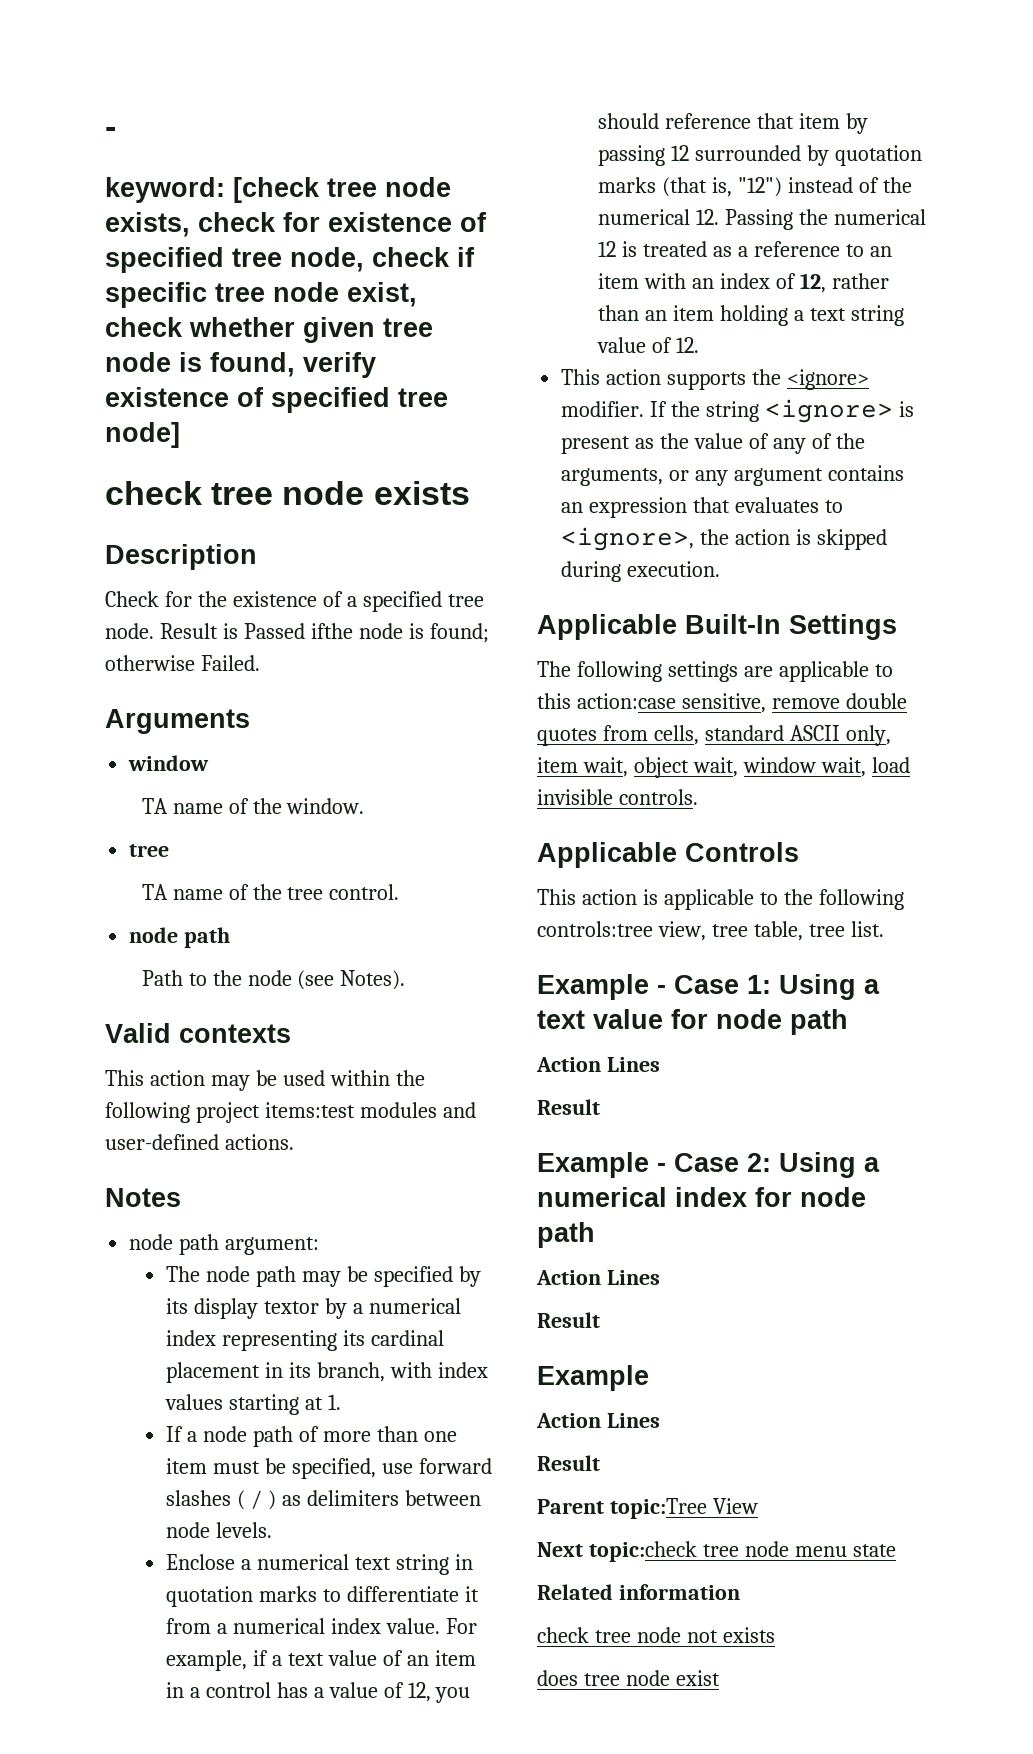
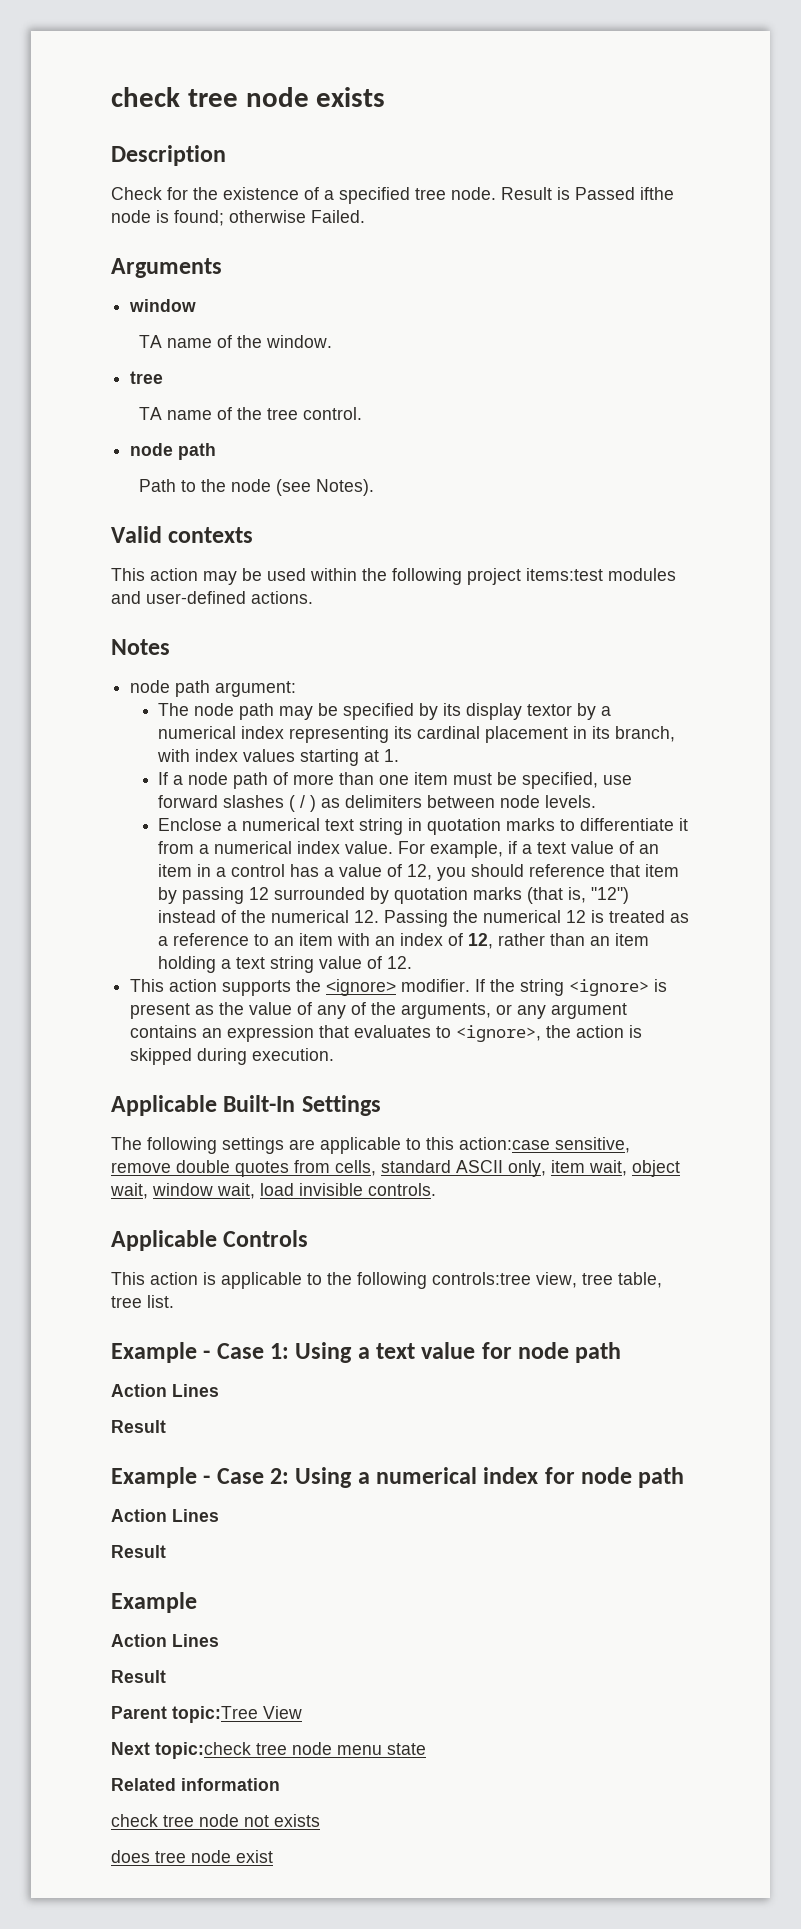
[105,127,116,138] [105,177,451,203] [105,212,487,237] [105,247,475,273] [105,282,417,308] [105,317,433,343] [105,352,376,378] [105,387,448,413] [105,422,180,448] - // keyword: [check tree node exists, check for existence of specified tree node, check if specific tree node exist, check whether given tree node is found, verify existence of specified tree node] // -> (111, 97) none

